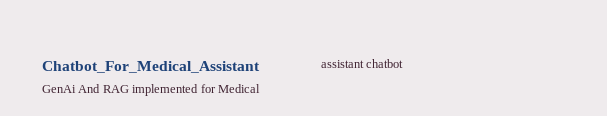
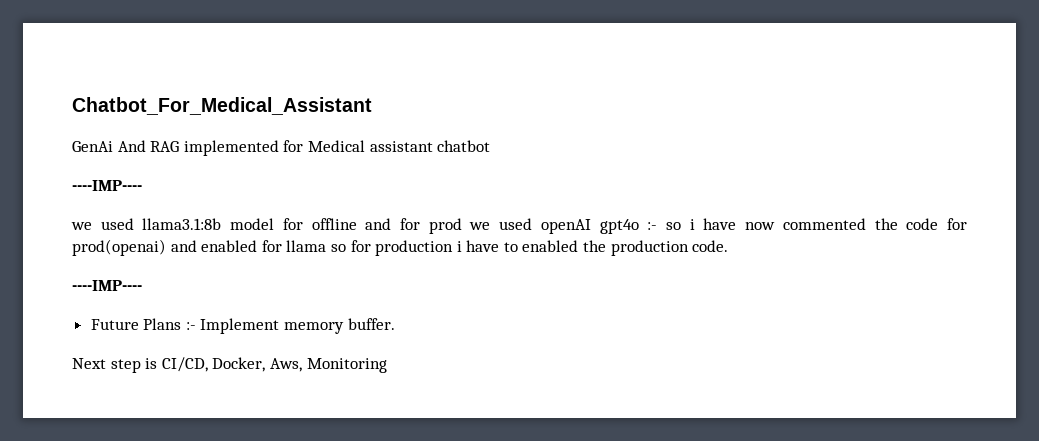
(404, 63) none -> [72,180,142,191] [71,218,967,234] [72,239,729,256] [72,280,142,291] [90,318,395,334] [72,357,387,373] // ----IMP---- // we used llama3.1:8b model for offline and for prod we used openAI gpt4o :- so i have now commented the code for prod(openai) and enabled for llama so for production i have to enabled the production code. // ----IMP---- // Future Plans :- Implement memory buffer. // Next step is CI/CD, Docker, Aws, Monitoring

